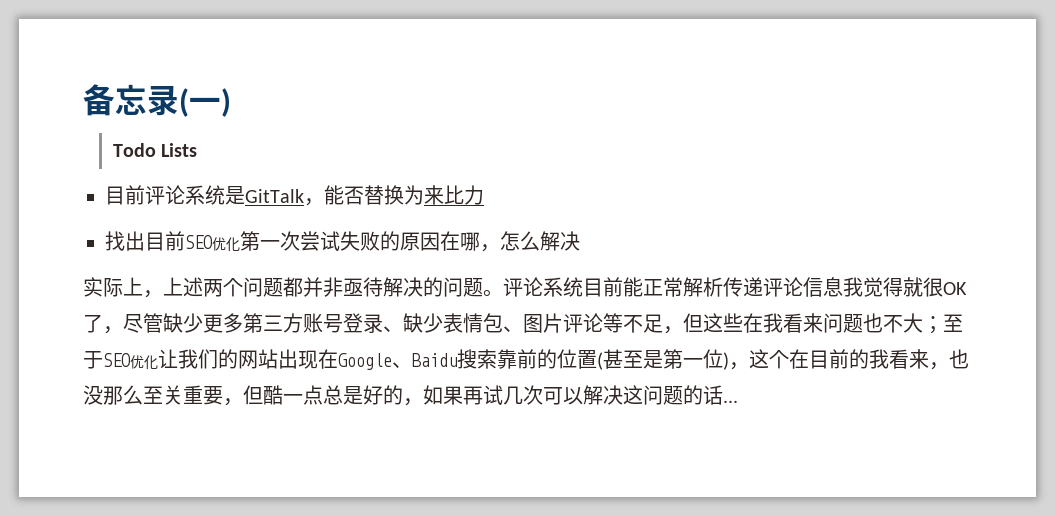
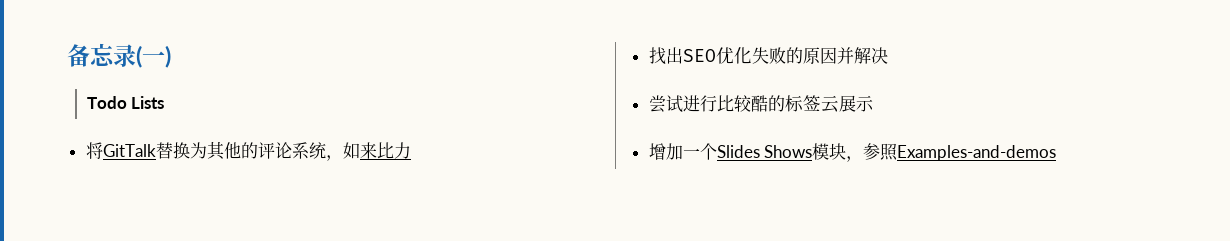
[105,185,424,206] 目前评论系统是GitTalk，能否替换为 -> [85,141,360,161] 将GitTalk替换为其他的评论系统，如
[145,231,580,252] [83,277,967,298] [83,313,963,334] [83,349,969,370] [83,385,738,406] 目前SEO优化第一次尝试失败的原因在哪，怎么解决 // 实际上，上述两个问题都并非亟待解决的问题。评论系统目前能正常解析传递评论信息我觉得就很OK了，尽管缺少更多第三方账号登录、缺少表情包、图片评论等不足，但这些在我看来问题也不大；至于SEO优化让我们的网站出现在Google、Baidu搜索靠前的位置(甚至是第一位)，这个在目前的我看来，也没那么至关重要，但酷一点总是好的，如果再试几次可以解决这问题的话... -> [682,47,888,64] [648,95,874,113] [648,143,1057,162] SEO优化失败的原因并解决 // 尝试进行比较酷的标签云展示 // 增加一个Slides Shows模块，参照Examples-and-demos

